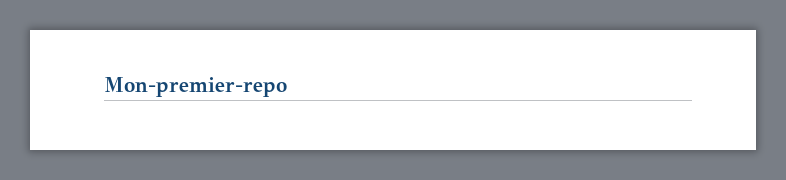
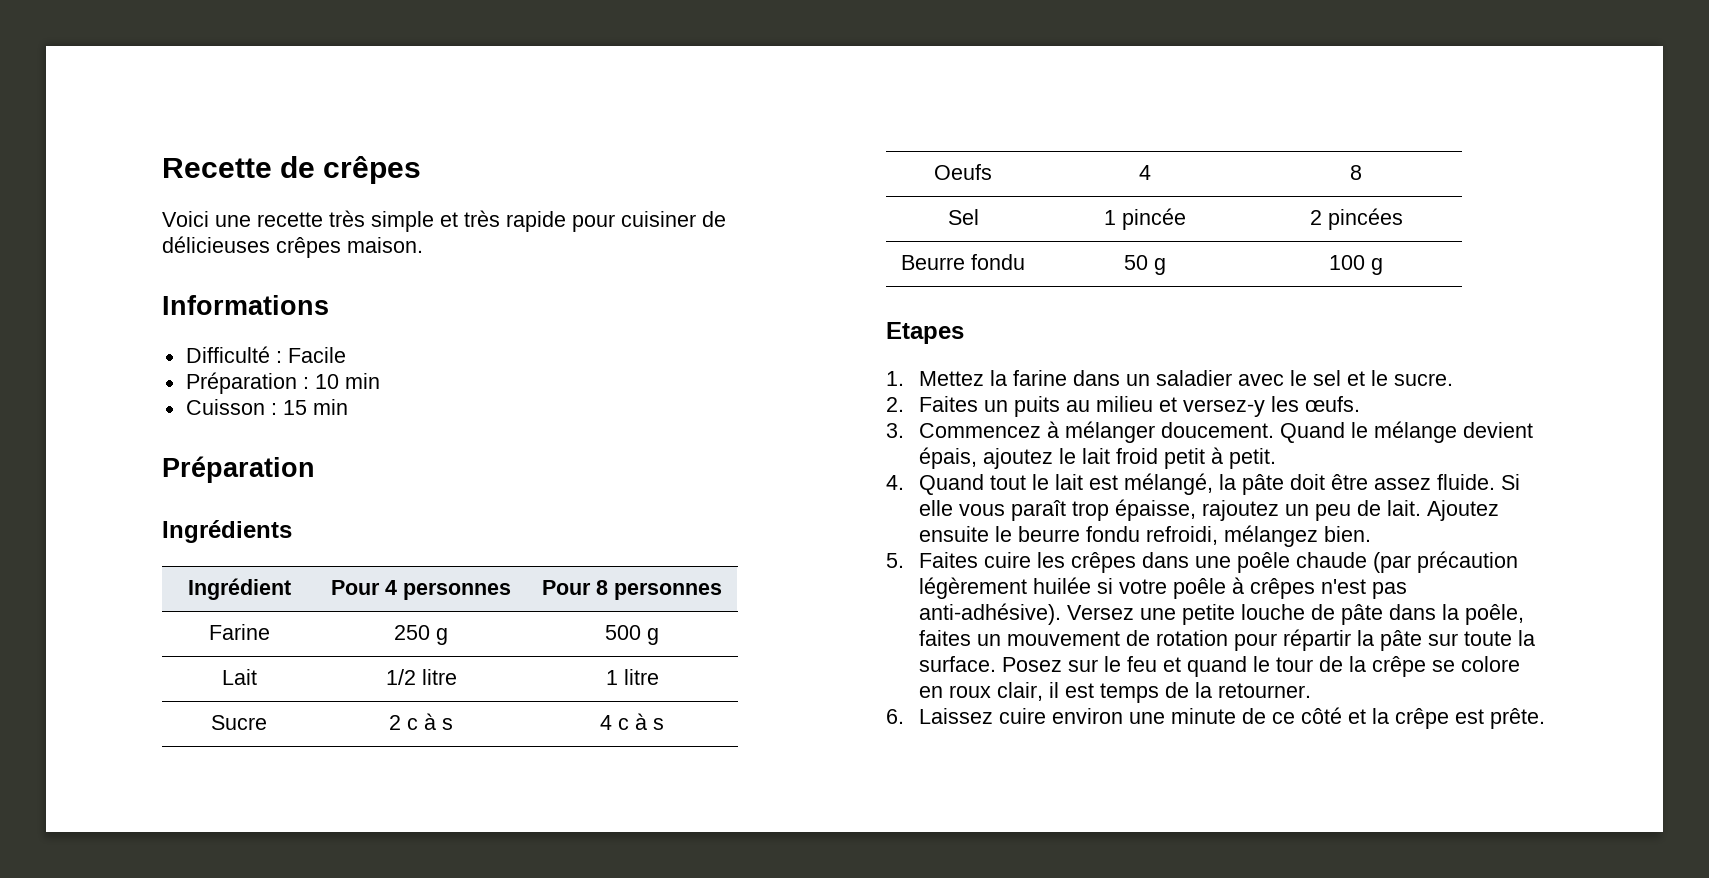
[104,77,287,97] Mon-premier-repo -> [162,156,422,184] [162,210,726,232] [162,236,423,258] [162,295,329,315] [185,346,346,363] [185,372,380,394] [185,399,348,415] [162,456,315,483] [162,520,292,543] [187,578,291,600] [331,580,511,600] [542,580,722,600] [208,624,270,640] [394,625,448,645] [605,625,659,645] [221,669,257,685] [385,669,457,685] [605,669,659,685] [211,715,267,730] [389,713,453,730] [600,713,664,730] [934,164,992,180] [1139,165,1151,180] [1350,165,1362,180] [947,209,979,225] [1104,208,1186,230] [1309,208,1403,230] [901,254,1025,270] [1124,255,1166,275] [1329,255,1383,275] [886,322,964,344] [886,370,1454,386] [886,396,1361,417] [886,421,1534,443] [919,447,1277,469] [886,473,1521,495] [919,499,1500,521] [919,525,1372,547] [886,551,1519,573] [919,577,1408,599] [919,603,1525,625] [919,629,1536,651] [919,656,1521,677] [919,682,1312,703] [886,707,1546,729] Recette de crêpes // Voici une recette très simple et très rapide pour cuisiner de délicieuses crêpes maison. // Informations // Difficulté : Facile // Préparation : 10 min // Cuisson : 15 min // Préparation // Ingrédients // Ingrédient | Pour 4 personnes | Pour 8 personnes // Farine | 250 g | 500 g // Lait | 1/2 litre | 1 litre // Sucre | 2 c à s | 4 c à s // Oeufs | 4 | 8 // Sel | 1 pincée | 2 pincées // Beurre fondu | 50 g | 100 g // Etapes // 1. Mettez la farine dans un saladier avec le sel et le sucre. // 2. Faites un puits au milieu et versez-y les œufs. // 3. Commencez à mélanger doucement. Quand le mélange devient épais, ajoutez le lait froid petit à petit. // 4. Quand tout le lait est mélangé, la pâte doit être assez fluide. Si elle vous paraît trop épaisse, rajoutez un peu de lait. Ajoutez ensuite le beurre fondu refroidi, mélangez bien. // 5. Faites cuire les crêpes dans une poêle chaude (par précaution légèrement huilée si votre poêle à crêpes n'est pas anti-adhésive). Versez une petite louche de pâte dans la poêle, faites un mouvement de rotation pour répartir la pâte sur toute la surface. Posez sur le feu et quand le tour de la crêpe se colore en roux clair, il est temps de la retourner. // 6. Laissez cuire environ une minute de ce côté et la crêpe est prête.

